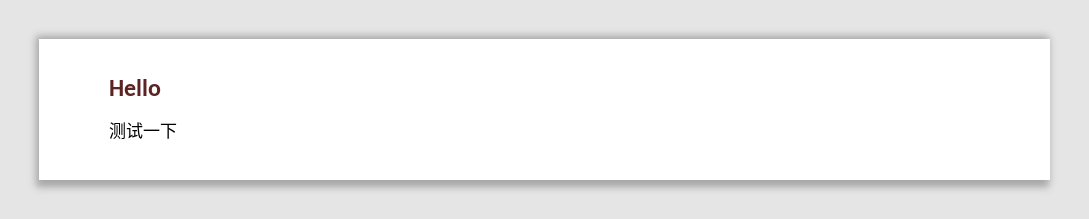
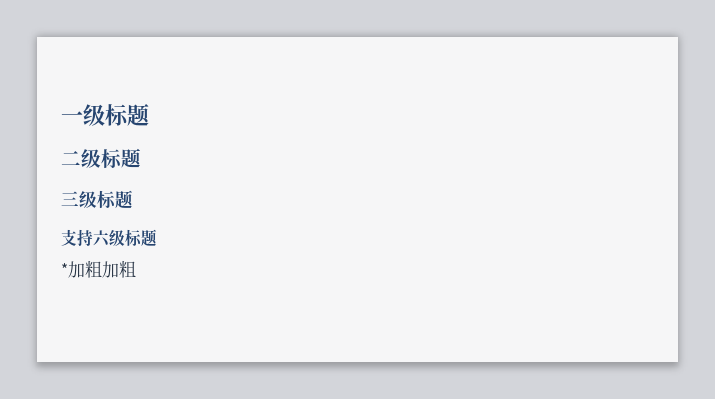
[109,79,161,96] [109,122,177,140] Hello // 测试一下 -> [61,103,149,126] [61,148,141,169] [61,190,133,209] [61,229,157,247] [61,260,136,278] 一级标题 // 二级标题 // 三级标题 // 支持六级标题 // *加粗加粗

